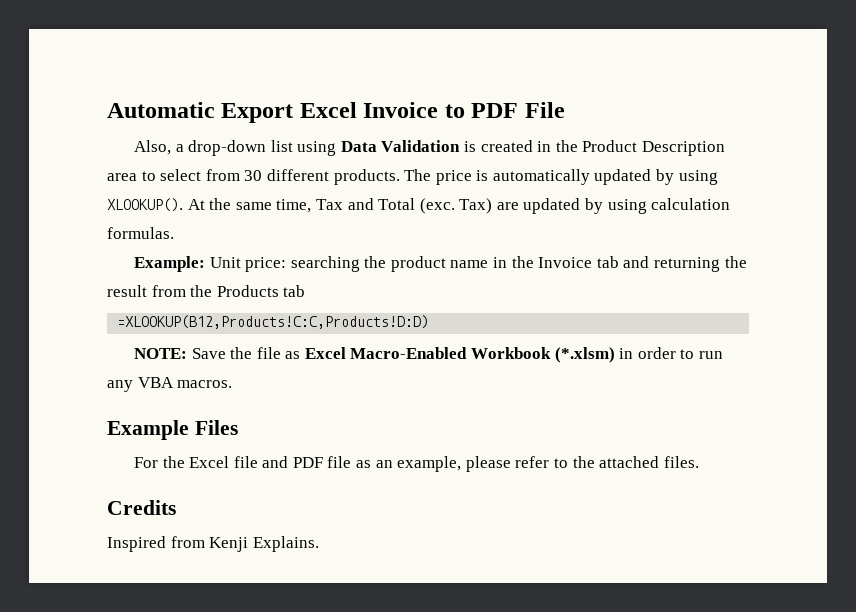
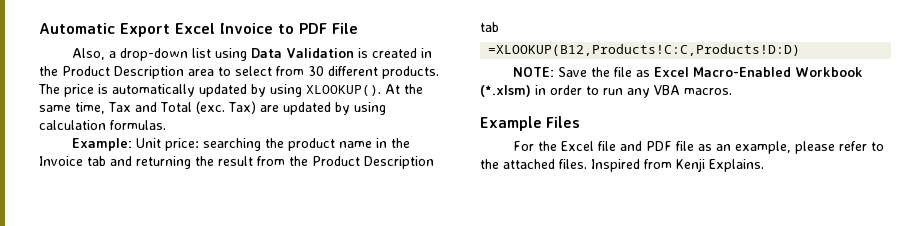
[216,285,279,297] Products -> [312,156,434,169] Product Description
[107,500,176,515] // Credits // -> (587, 164) none

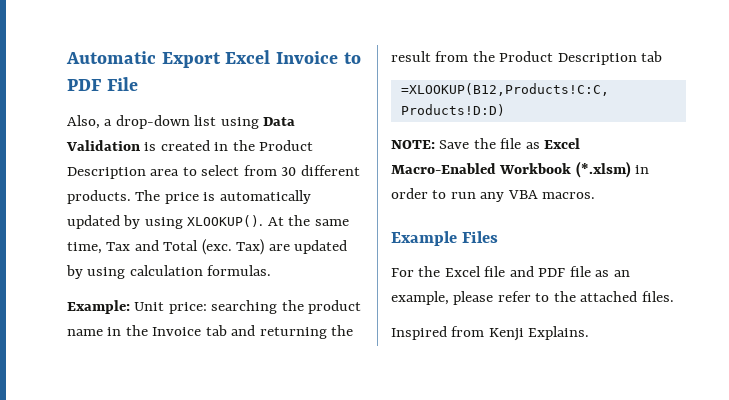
(587, 164) none -> (674, 296) //

